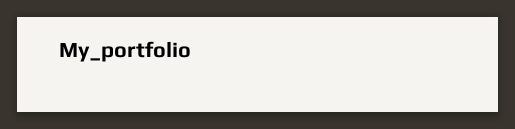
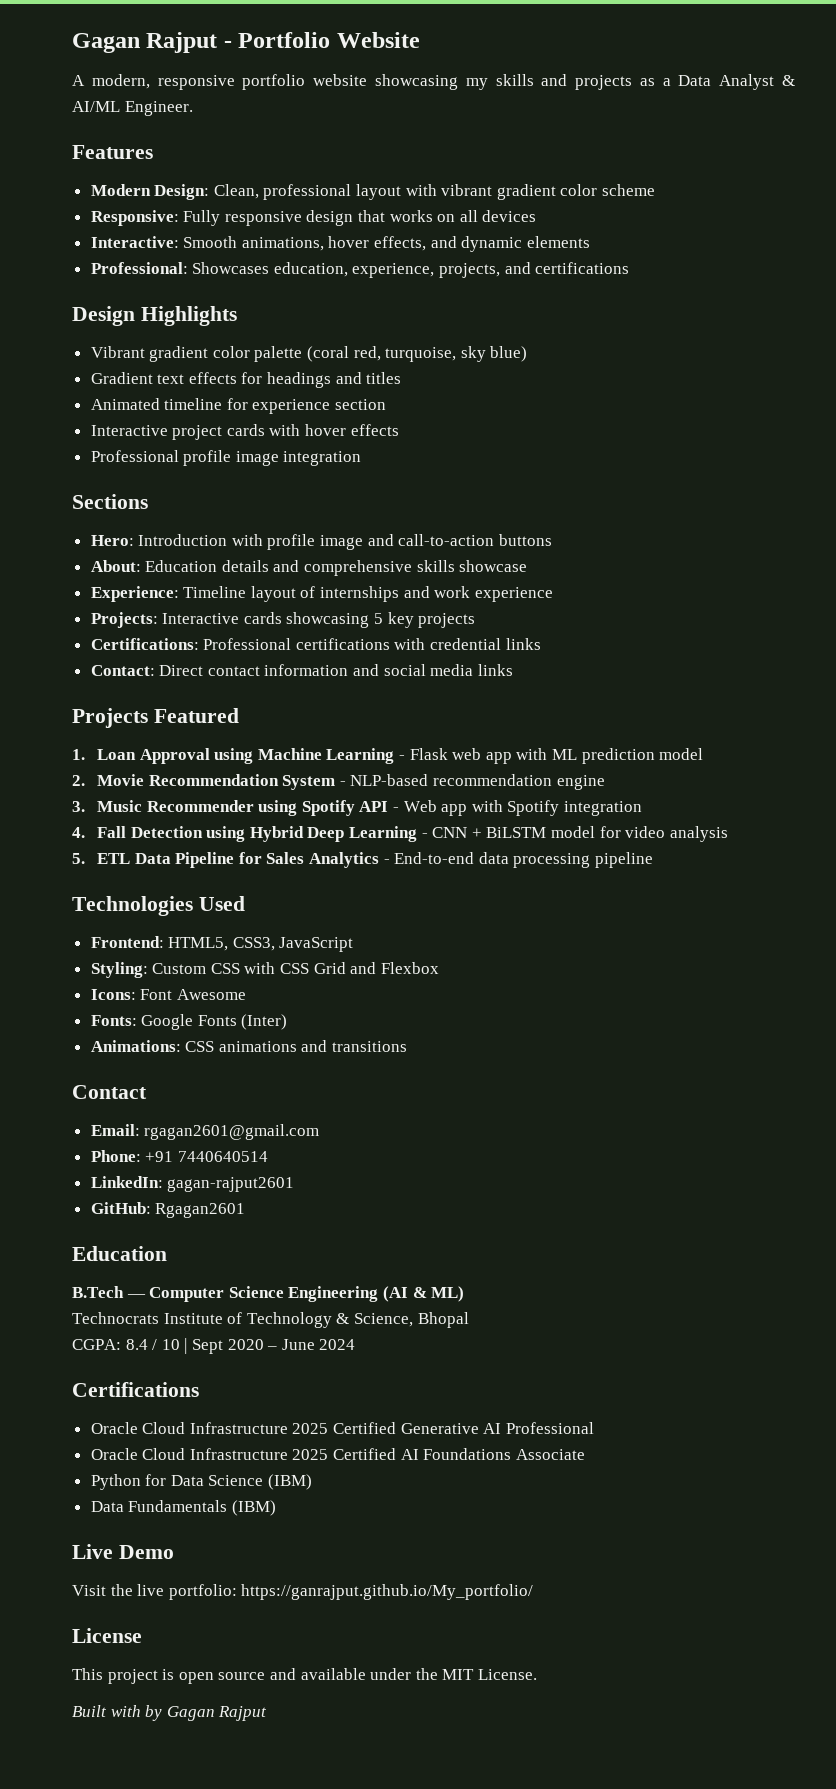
[59,41,191,62] My_portfolio -> [72,32,420,53] [72,74,796,90] [72,101,193,116] [72,145,153,159] [90,184,656,200] [90,210,537,226] [90,236,590,252] [90,262,630,278] [72,306,237,326] [90,346,528,362] [90,372,402,388] [90,398,387,414] [90,424,399,440] [90,450,362,466] [72,494,148,509] [90,534,552,550] [90,560,528,576] [90,586,553,602] [90,612,476,628] [90,638,541,650] [90,664,513,676] [72,708,239,728] [72,748,704,764] [72,774,605,790] [72,800,643,816] [72,826,728,842] [72,852,654,868] [72,896,245,916] [90,936,354,952] [90,962,439,978] [90,989,246,1000] [90,1014,288,1030] [90,1040,408,1052] [72,1085,147,1099] [90,1124,320,1140] [90,1150,268,1162] [90,1176,295,1192] [90,1202,246,1218] [72,1246,167,1261] [72,1286,465,1302] [72,1312,469,1328] [72,1338,356,1354] [72,1382,199,1397] [90,1422,594,1434] [90,1448,585,1460] [90,1474,313,1490] [90,1500,276,1516] [72,1544,174,1559] [72,1584,534,1600] [72,1628,142,1643] [72,1668,537,1684] [72,1705,268,1721] Gagan Rajput - Portfolio Website // A modern, responsive portfolio website showcasing my skills and projects as a Data Analyst & AI/ML Engineer. // Features // Modern Design: Clean, professional layout with vibrant gradient color scheme // Responsive: Fully responsive design that works on all devices // Interactive: Smooth animations, hover effects, and dynamic elements // Professional: Showcases education, experience, projects, and certifications // Design Highlights // Vibrant gradient color palette (coral red, turquoise, sky blue) // Gradient text effects for headings and titles // Animated timeline for experience section // Interactive project cards with hover effects // Professional profile image integration // Sections // Hero: Introduction with profile image and call-to-action buttons // About: Education details and comprehensive skills showcase // Experience: Timeline layout of internships and work experience // Projects: Interactive cards showcasing 5 key projects // Certifications: Professional certifications with credential links // Contact: Direct contact information and social media links // Projects Featured // 1. Loan Approval using Machine Learning - Flask web app with ML prediction model // 2. Movie Recommendation System - NLP-based recommendation engine // 3. Music Recommender using Spotify API - Web app with Spotify integration // 4. Fall Detection using Hybrid Deep Learning - CNN + BiLSTM model for video analysis // 5. ETL Data Pipeline for Sales Analytics - End-to-end data processing pipeline // Technologies Used // Frontend: HTML5, CSS3, JavaScript // Styling: Custom CSS with CSS Grid and Flexbox // Icons: Font Awesome // Fonts: Google Fonts (Inter) // Animations: CSS animations and transitions // Contact // Email: rgagan2601@gmail.com // Phone: +91 7440640514 // LinkedIn: gagan-rajput2601 // GitHub: Rgagan2601 // Education // B.Tech — Computer Science Engineering (AI & ML) // Technocrats Institute of Technology & Science, Bhopal // CGPA: 8.4 / 10 | Sept 2020 – June 2024 // Certifications // Oracle Cloud Infrastructure 2025 Certified Generative AI Professional // Oracle Cloud Infrastructure 2025 Certified AI Foundations Associate // Python for Data Science (IBM) // Data Fundamentals (IBM) // Live Demo // Visit the live portfolio: https://ganrajput.github.io/My_portfolio/ // License // This project is open source and available under the MIT License. // Built with by Gagan Rajput

